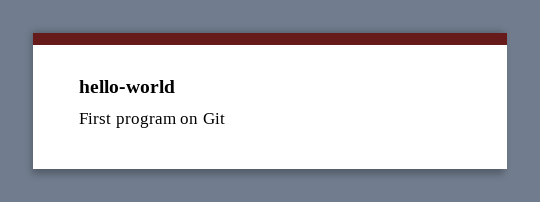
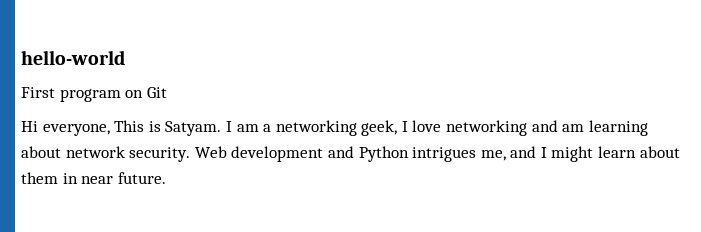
(225, 118) none -> [21,120,648,136] [21,146,680,162] [21,172,166,184] // Hi everyone, This is Satyam. I am a networking geek, I love networking and am learning about network security. Web development and Python intrigues me, and I might learn about them in near future.

